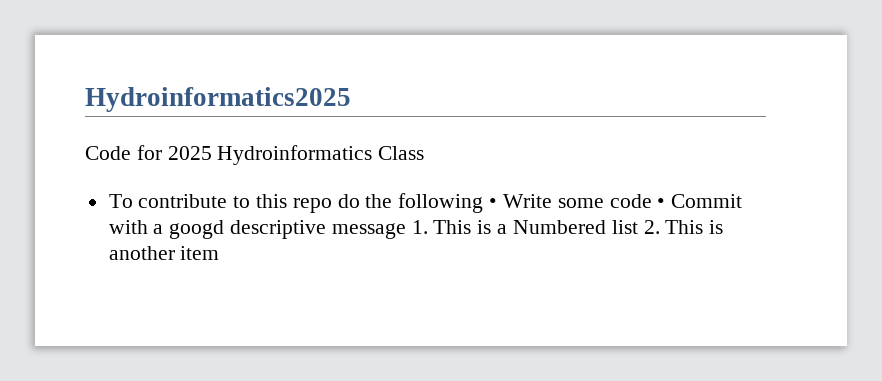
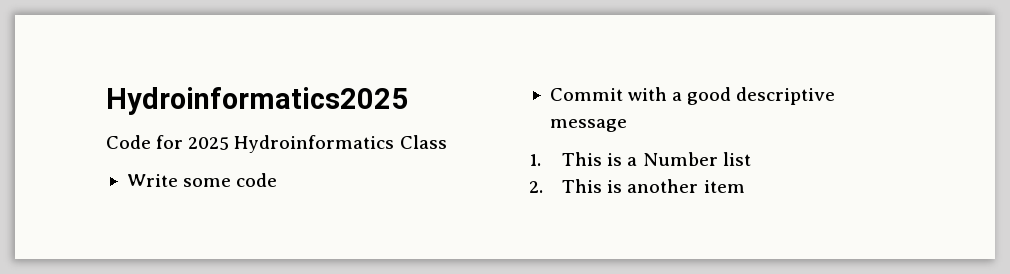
[108,193,498,213] To contribute to this repo do the following • -> (447, 142) none
[657,198,666,208] • -> (278, 180) //
[169,220,225,239] googd -> [687,87,732,105] good
(406, 231) none -> (627, 125) //
[512,220,606,234] Numbered -> [642,152,718,166] Number
(638, 227) none -> (751, 159) //

